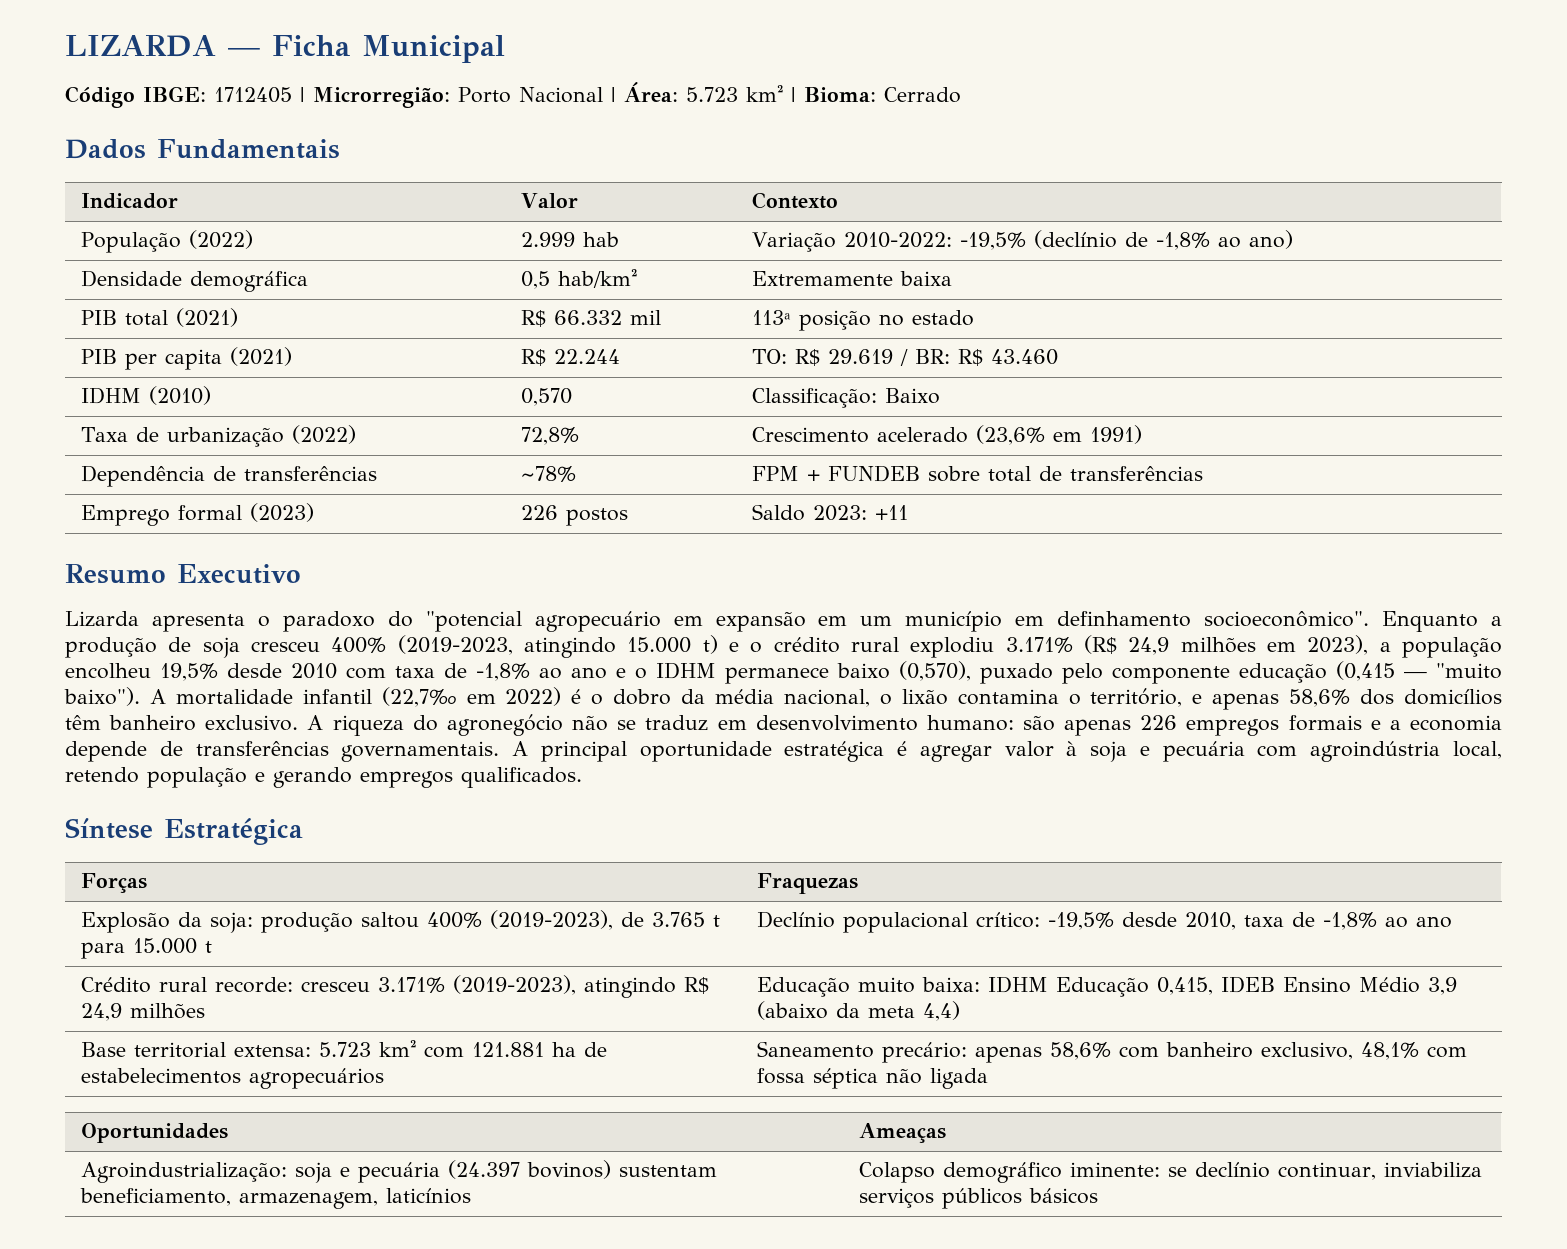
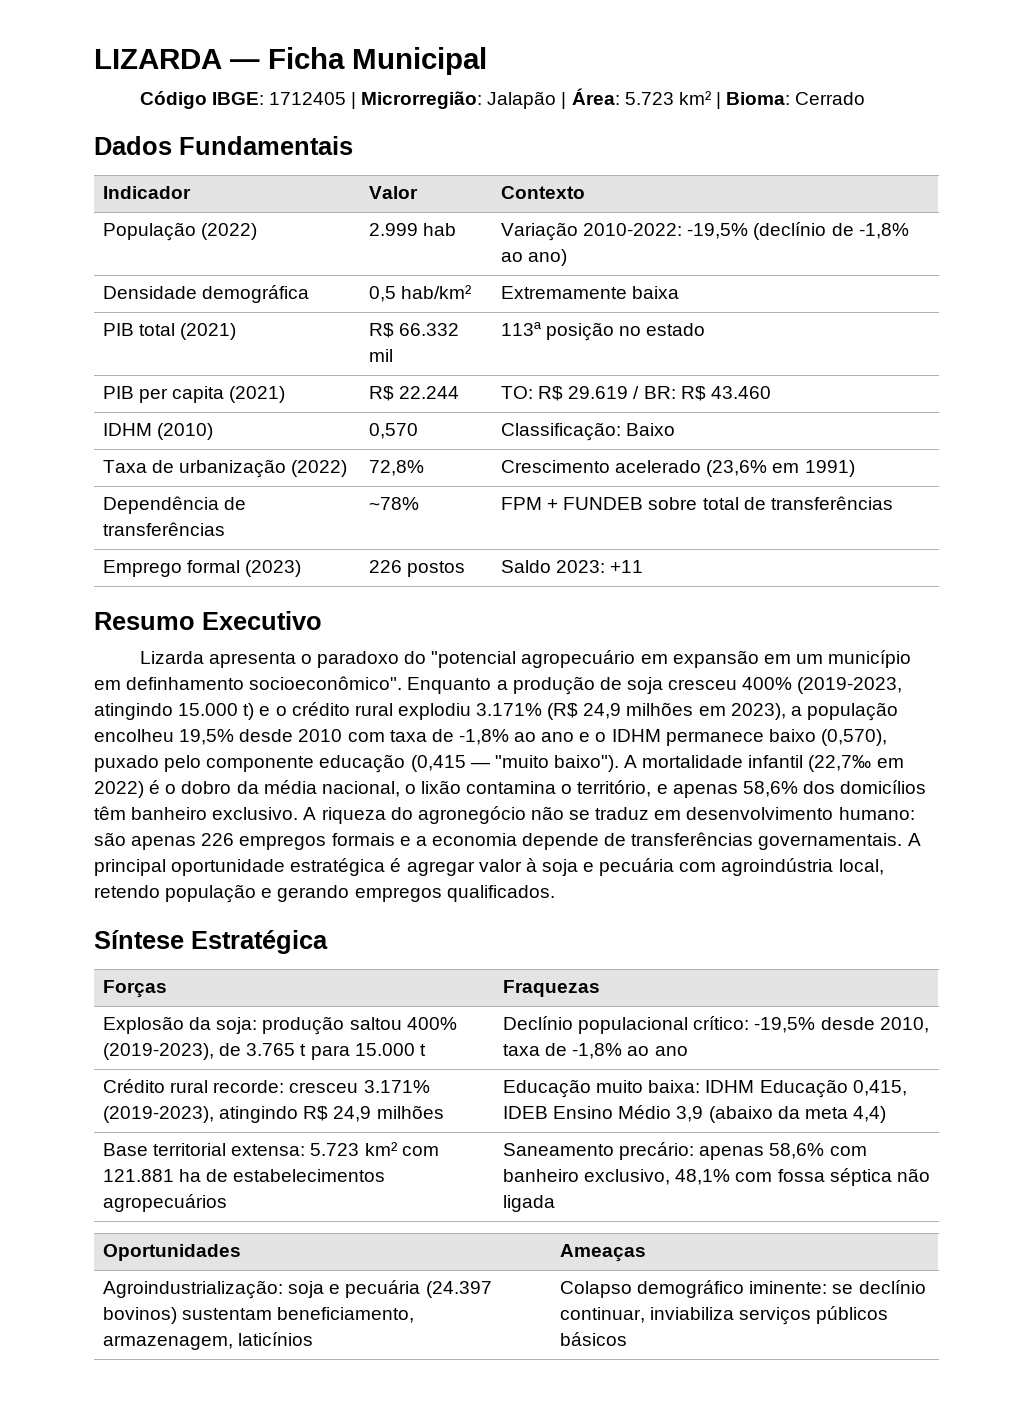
[458,87,603,103] Porto Nacional -> [487,91,557,109] Jalapão

